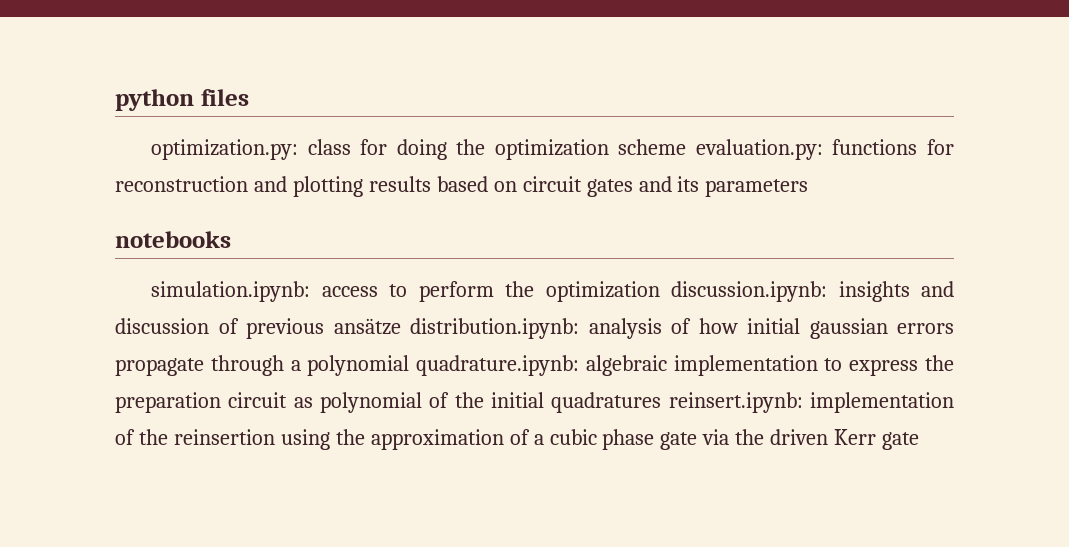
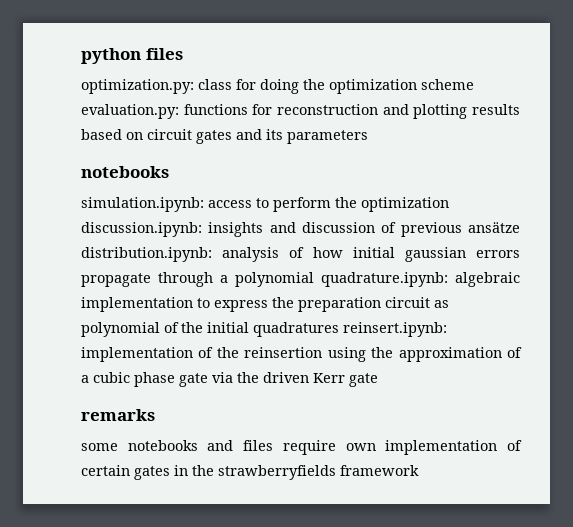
(920, 441) none -> [81,409,155,421] [81,440,522,455] [81,465,419,480] // remarks // some notebooks and files require own implementation of certain gates in the strawberryfields framework

